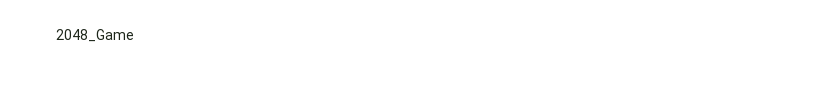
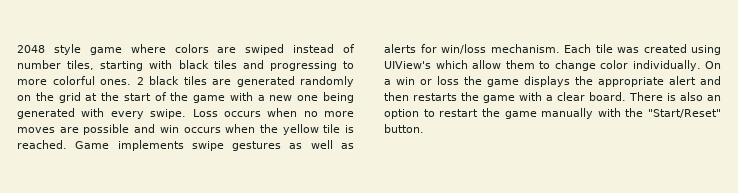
[56,29,134,42] 2048_Game -> [17,44,355,55] [17,60,354,71] [17,76,354,87] [17,92,355,103] [17,108,354,119] [17,124,354,135] [17,140,354,151] [384,44,721,55] [384,60,721,71] [384,76,721,87] [384,92,721,103] [384,108,721,119] [384,124,424,133] 2048 style game where colors are swiped instead of number tiles, starting with black tiles and progressing to more colorful ones. 2 black tiles are generated randomly on the grid at the start of the game with a new one being generated with every swipe. Loss occurs when no more moves are possible and win occurs when the yellow tile is reached. Game implements swipe gestures as well as alerts for win/loss mechanism. Each tile was created using UIView's which allow them to change color individually. On a win or loss the game displays the appropriate alert and then restarts the game with a clear board. There is also an option to restart the game manually with the "Start/Reset" button.

